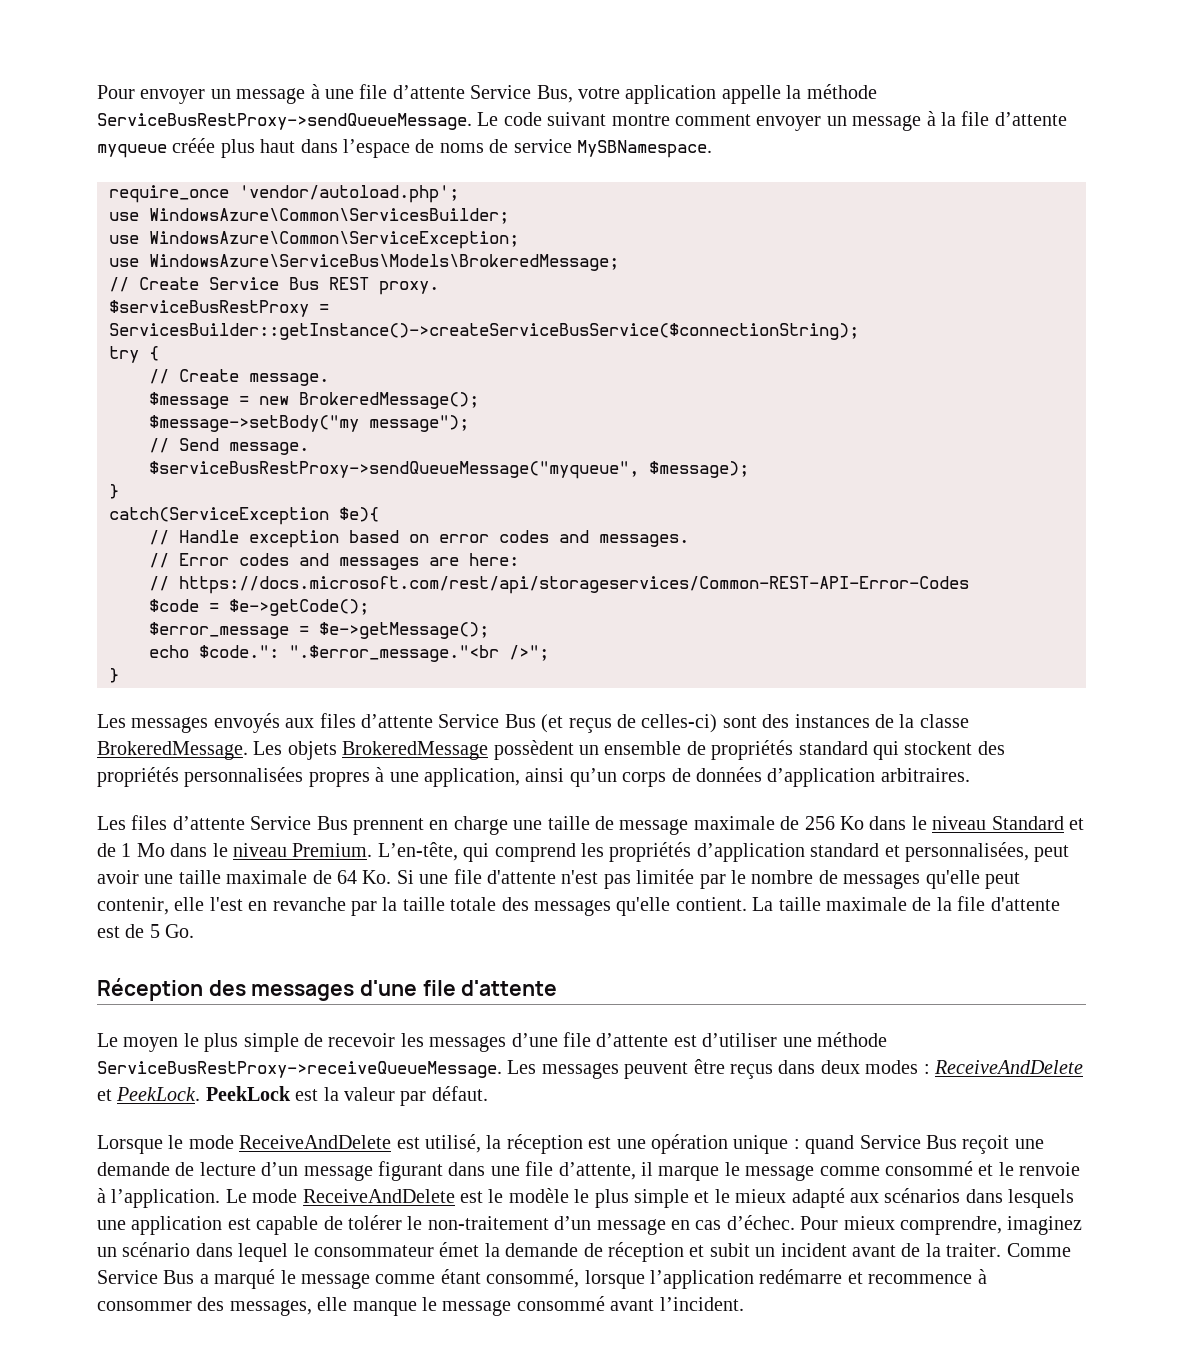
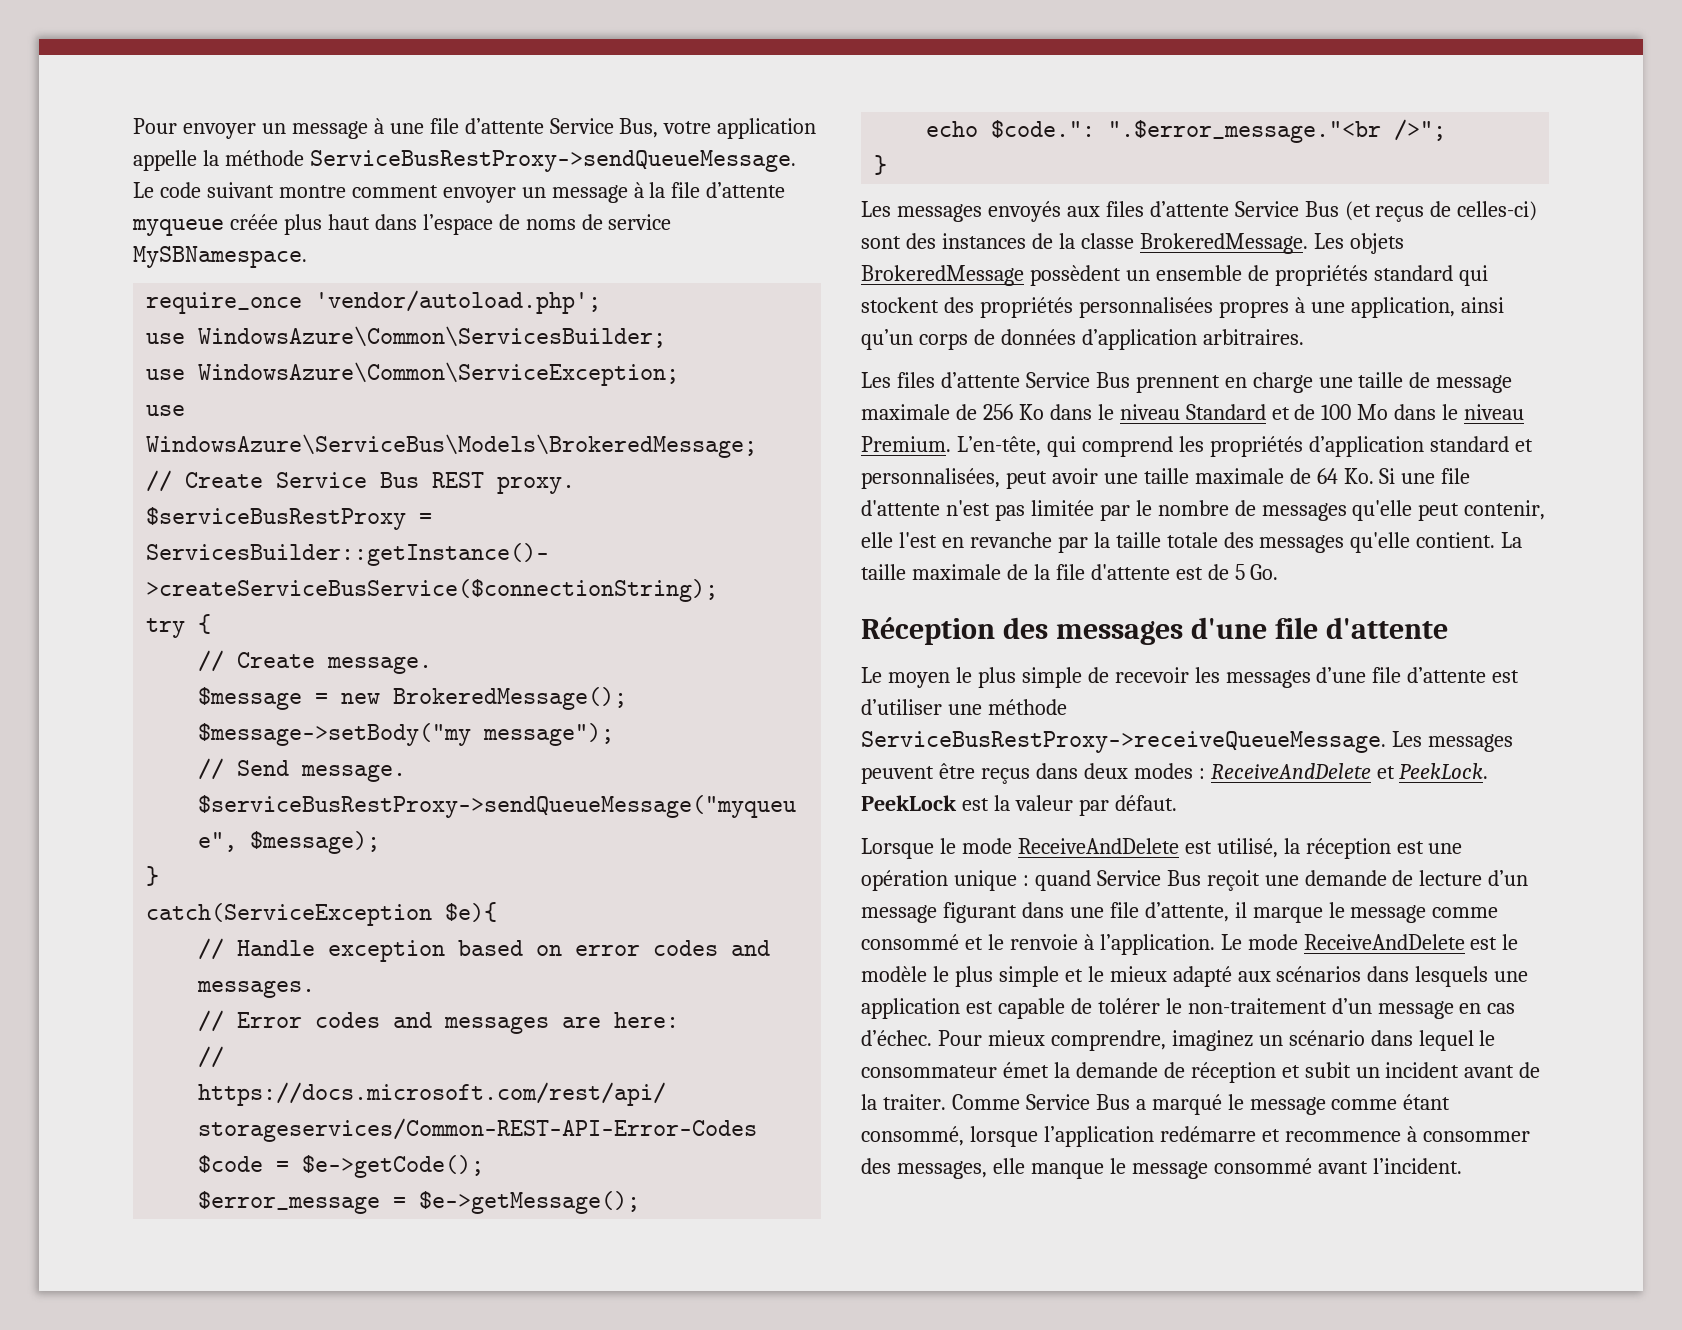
[121,843,132,857] 1 -> [1321,404,1352,420] 100

